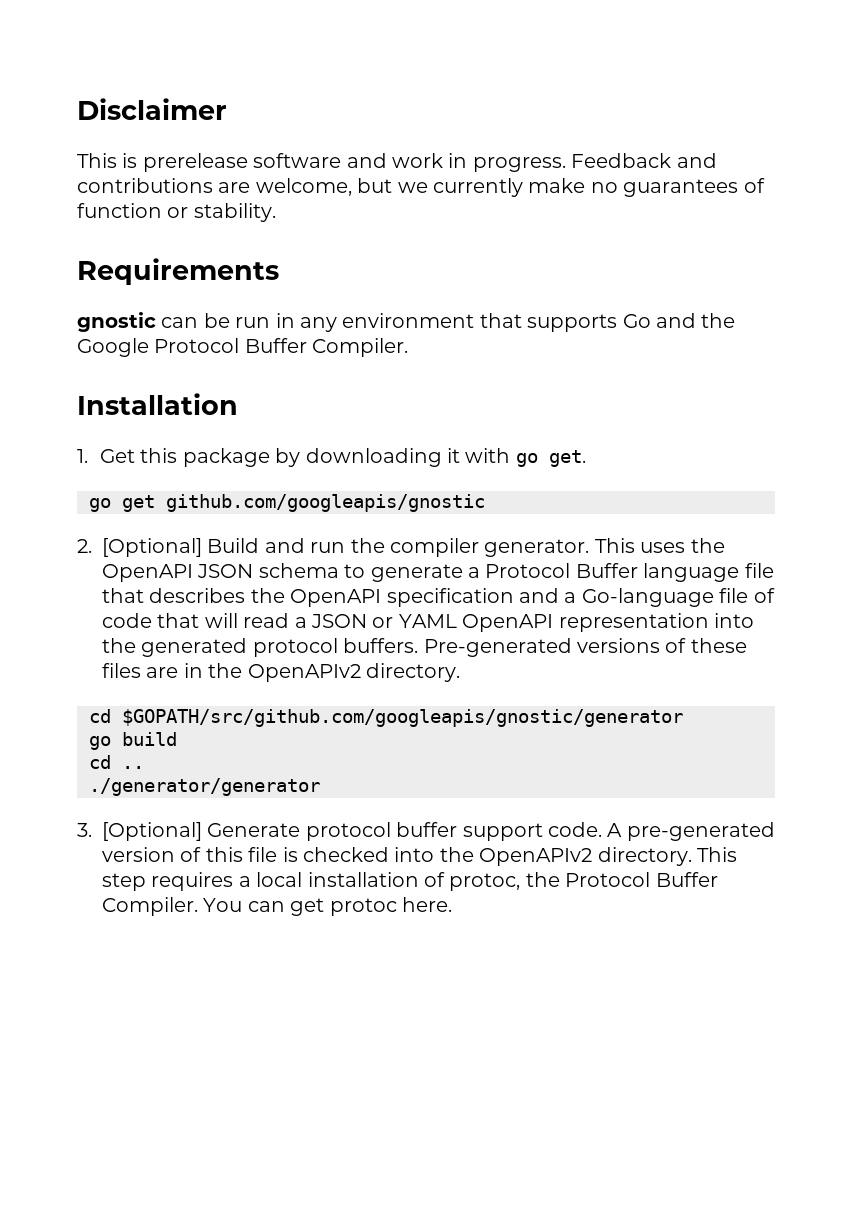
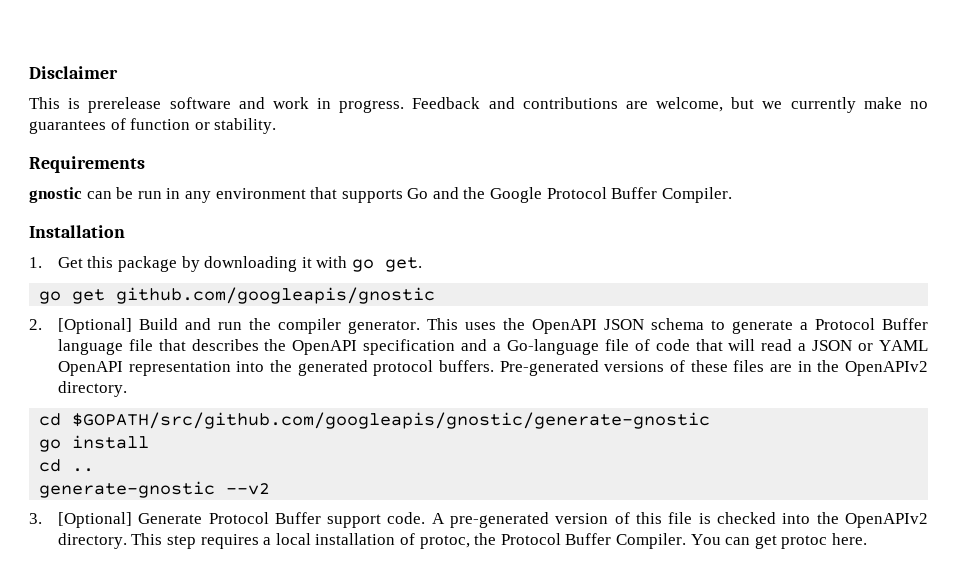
[122,709,683,727] [89,732,177,750] $GOPATH/src/github.com/googleapis/gnostic/generator // go build -> [72,412,711,429] [39,435,150,452] $GOPATH/src/github.com/googleapis/gnostic/generate-gnostic // go install
[89,778,320,796] ./generator/generator -> [39,481,271,498] generate-gnostic --v2
[305,822,458,841] protocol buffer -> [208,512,321,524] Protocol Buffer

